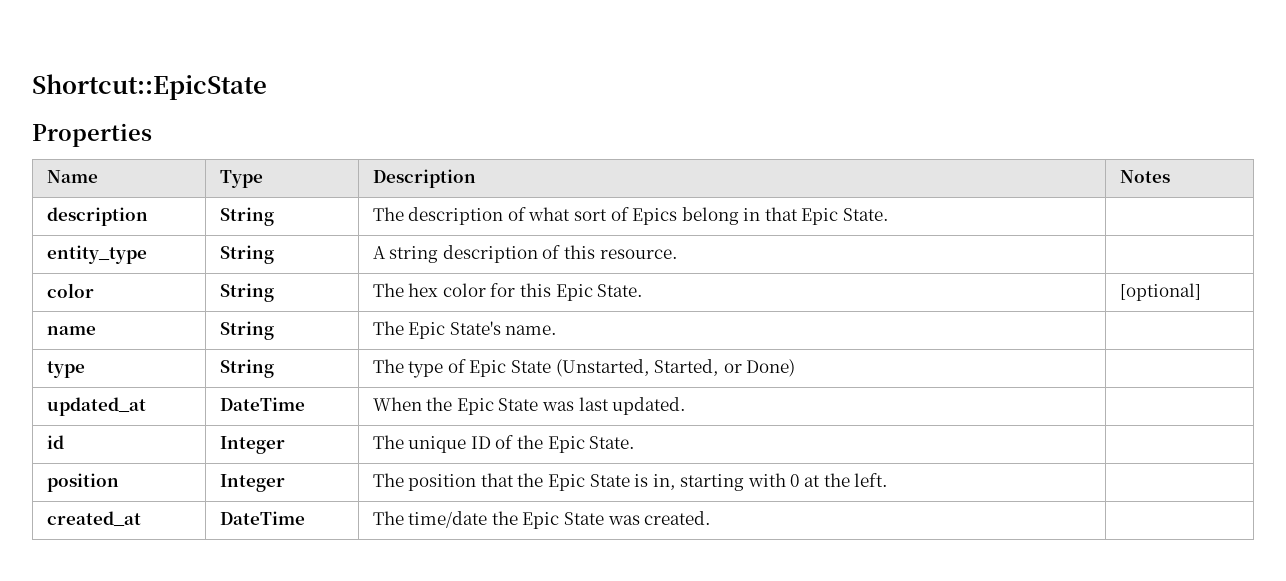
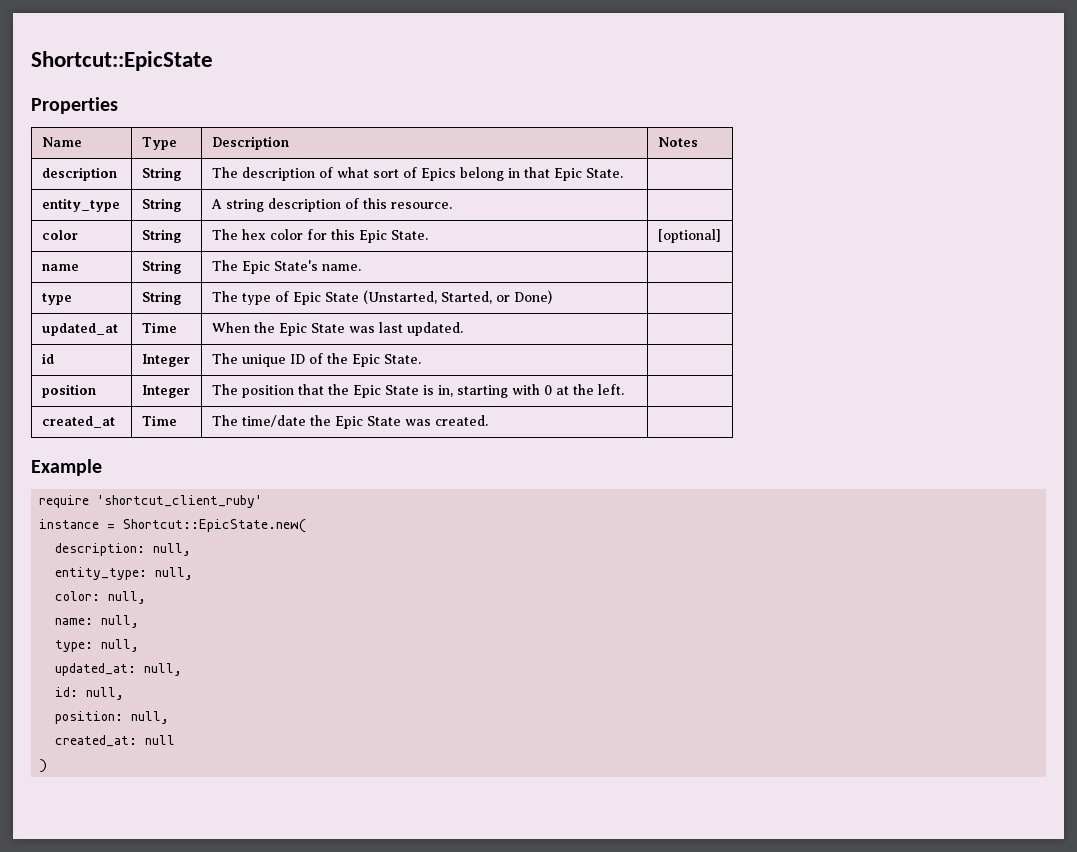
[219,397,305,411] DateTime -> [141,322,177,333] Time
[219,511,305,525] DateTime -> [141,415,177,426] Time
(712, 518) none -> [31,459,102,476] [39,495,263,508] [39,519,307,533] [55,543,192,556] [55,567,194,580] [55,591,147,604] [55,615,140,628] [55,639,140,652] [55,663,183,676] [55,687,125,700] [55,711,170,724] [55,735,176,747] [39,759,48,773] // Example // require 'shortcut_client_ruby' // instance = Shortcut::EpicState.new( // description: null, // entity_type: null, // color: null, // name: null, // type: null, // updated_at: null, // id: null, // position: null, // created_at: null // )

